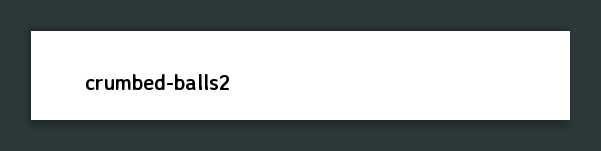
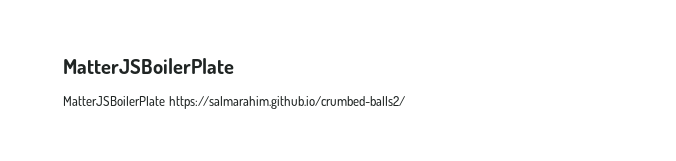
[85,74,230,90] crumbed-balls2 -> [63,58,234,74] [63,96,406,109] MatterJSBoilerPlate // MatterJSBoilerPlate https://salmarahim.github.io/crumbed-balls2/

